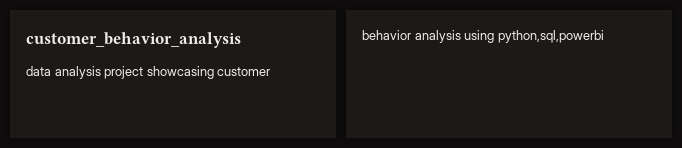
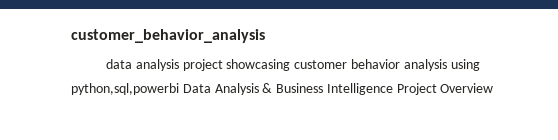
(604, 36) none -> [182,83,494,95] Data Analysis & Business Intelligence Project Overview

